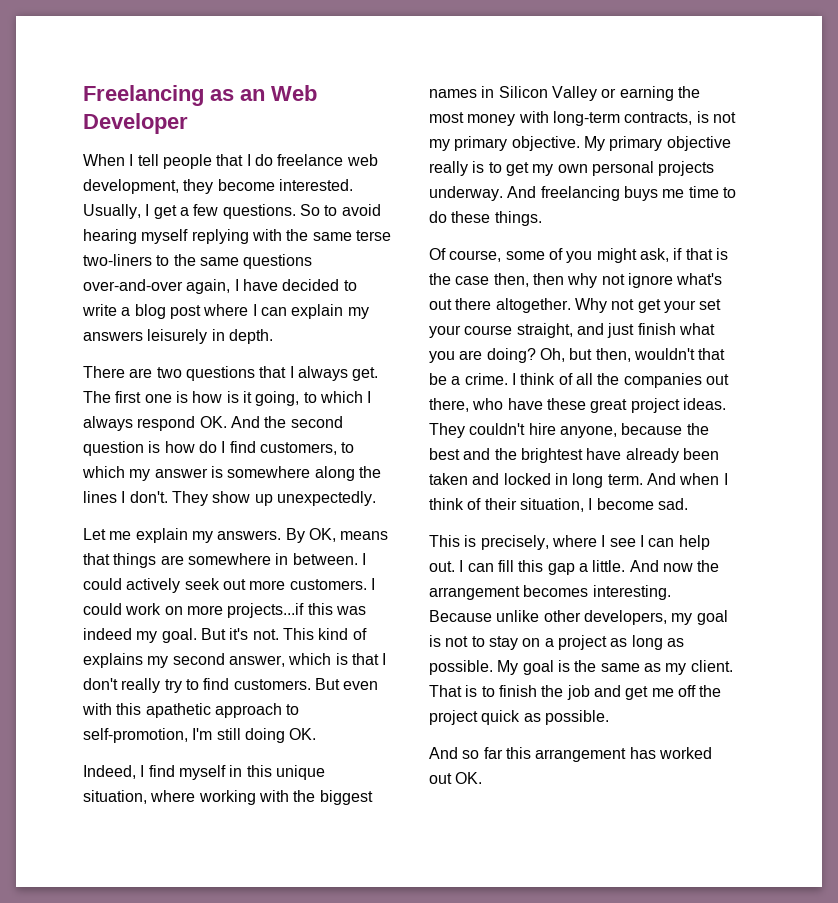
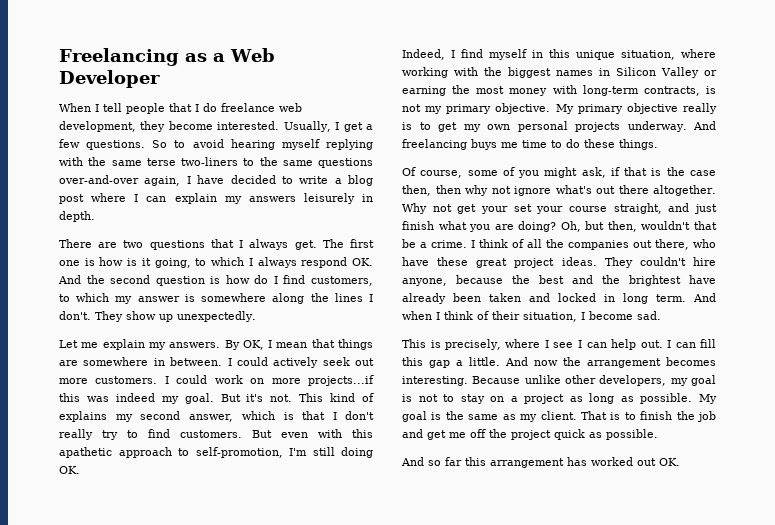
[240,89,265,101] an -> [213,53,225,62] a
[340,531,389,540] means -> [268,340,308,348] I mean

